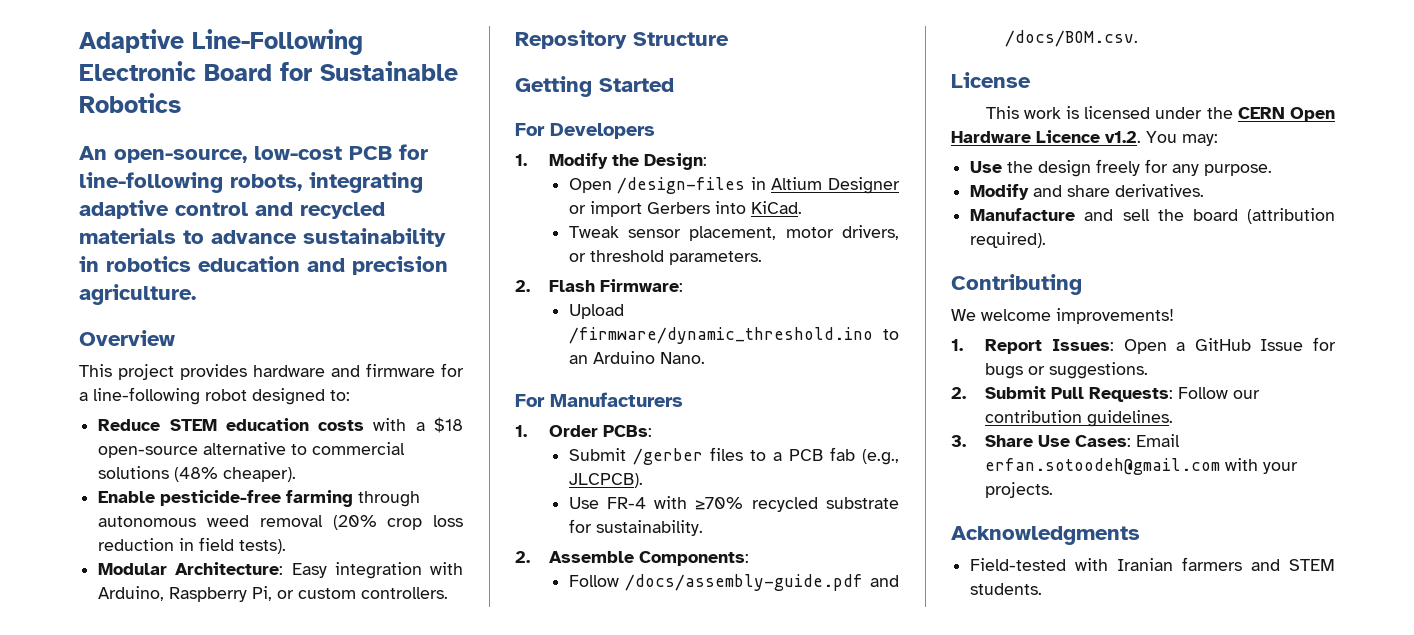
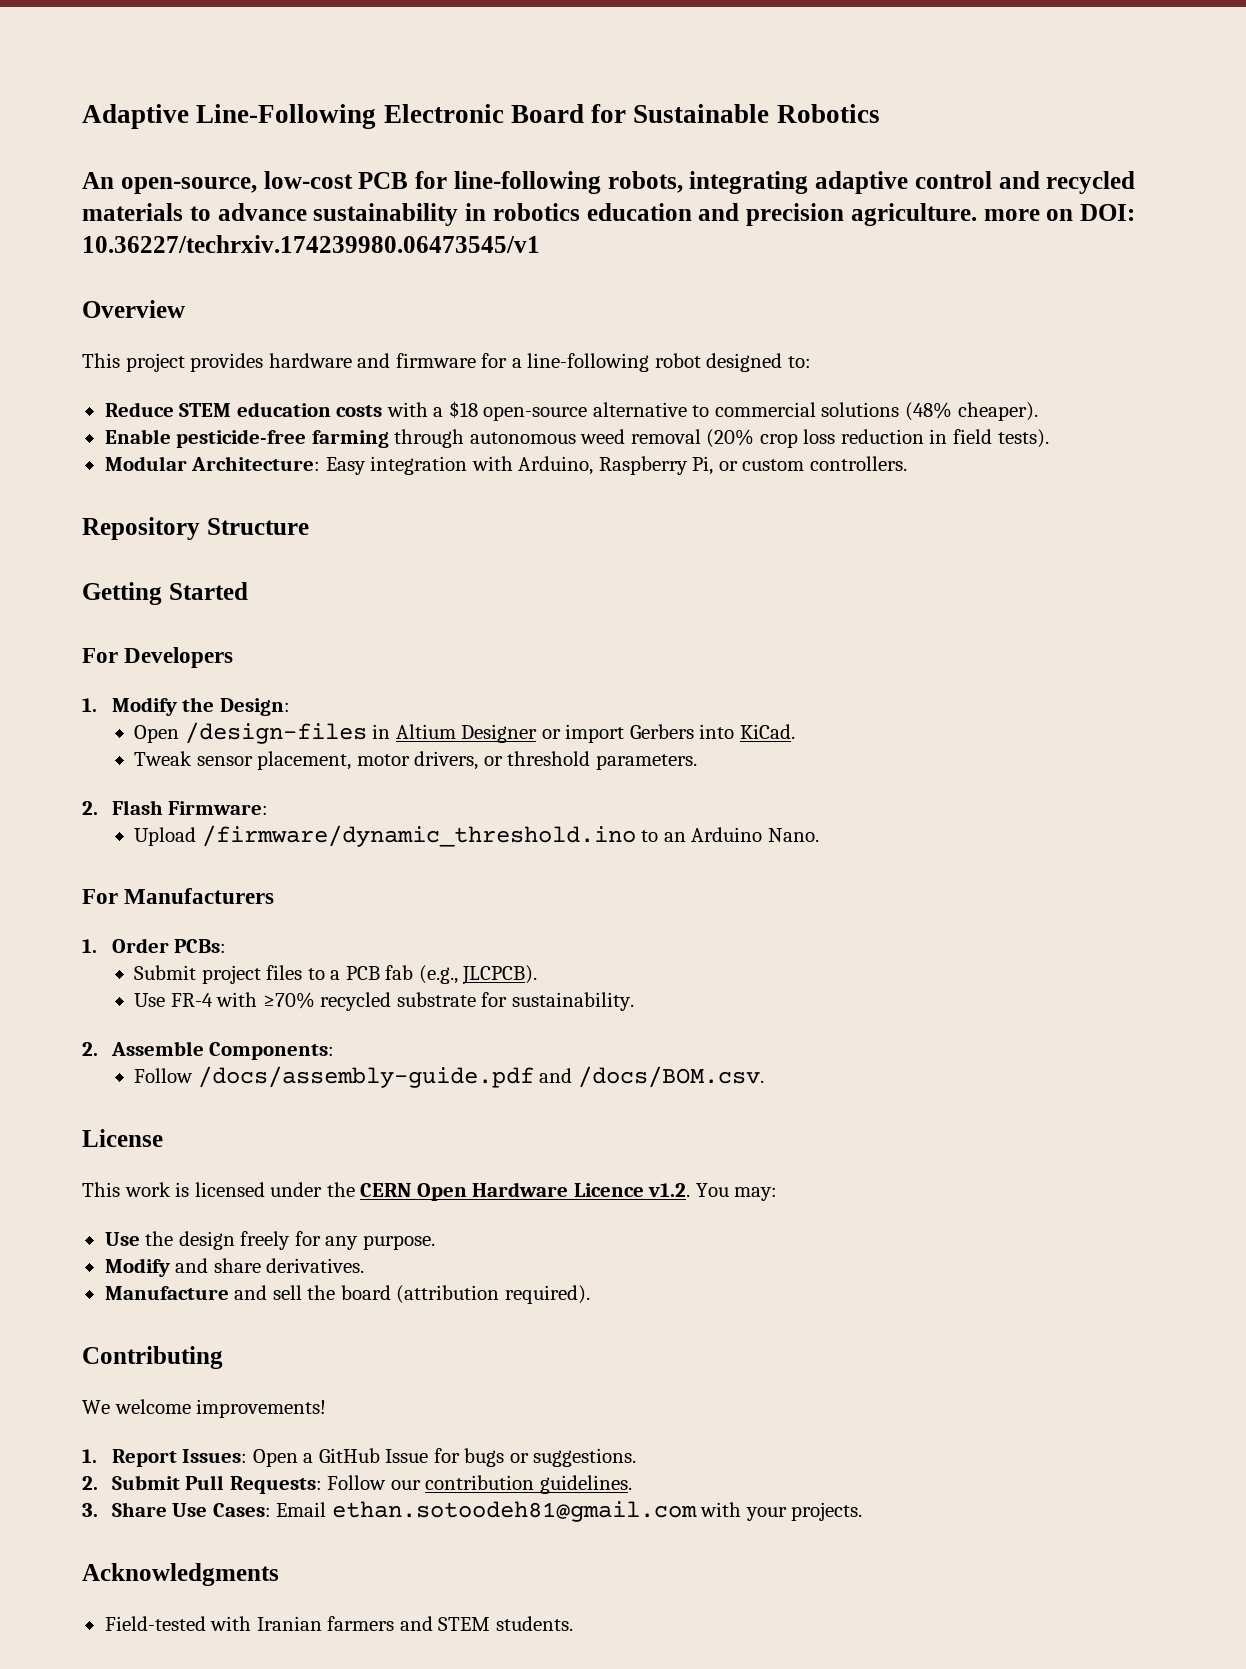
(196, 294) none -> [983,204,1135,221] [82,235,540,253] more on DOI: 10.36227/techrxiv.174239980.06473545/v1
[632,448,703,465] /gerber -> [201,965,261,984] project
[985,458,1221,475] erfan.sotoodeh@gmail.com -> [331,1501,697,1522] ethan.sotoodeh81@gmail.com

